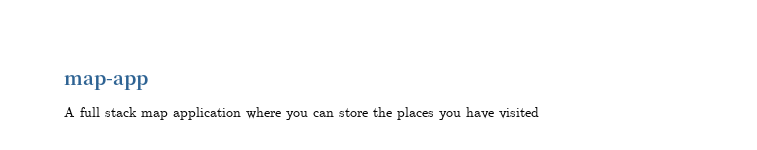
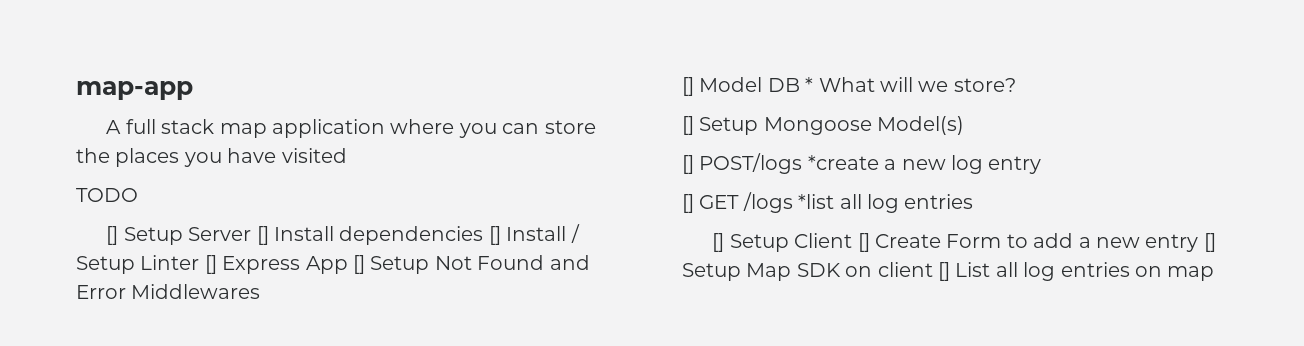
(539, 113) none -> [76,188,138,202] [106,224,580,245] [76,255,590,274] [76,284,261,299] [682,77,1016,96] [682,116,965,135] [682,153,1042,174] [682,192,974,213] [712,233,1216,252] [682,262,1215,281] // TODO // [] Setup Server [] Install dependencies [] Install / Setup Linter [] Express App [] Setup Not Found and Error Middlewares // [] Model DB * What will we store? // [] Setup Mongoose Model(s) // [] POST/logs *create a new log entry // [] GET /logs *list all log entries // [] Setup Client [] Create Form to add a new entry [] Setup Map SDK on client [] List all log entries on map

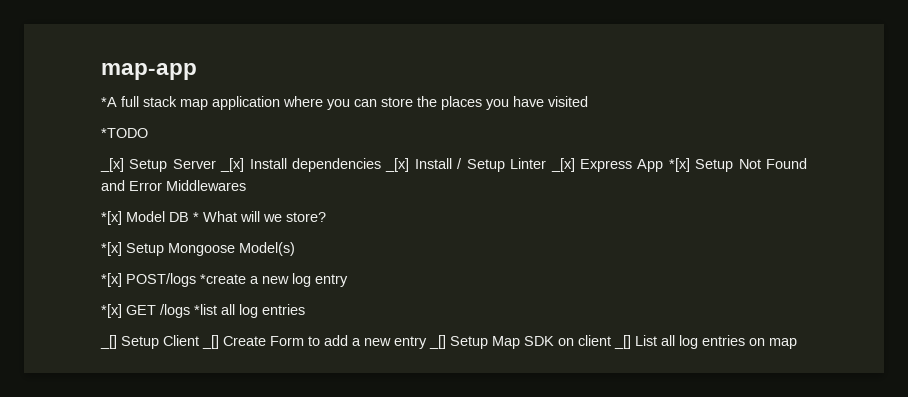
[106,120,122,134] A -> [101,97,117,107] *A
[76,188,138,202] [106,226,119,245] TODO // [] -> [101,128,148,138] [100,158,124,172] *TODO // _[x]
[256,226,269,245] [] -> [220,158,245,172] _[x]
[488,226,501,245] [] -> [385,158,410,172] _[x]
[204,255,217,274] [] -> [550,158,575,172] _[x]
[353,255,365,274] [] -> [668,158,690,172] *[x]
[682,77,694,96] [] -> [101,211,122,225] *[x]
[682,116,694,135] [] -> [101,242,122,256] *[x]
[682,155,694,174] [] -> [101,273,122,287] *[x]
[682,194,694,213] [] -> [101,304,122,318] *[x]
[712,233,725,252] [] -> [100,335,117,349] _[]
[857,233,870,252] [] -> [202,335,219,349] _[]
[1203,233,1216,252] [] -> [429,335,446,349] _[]
[938,262,950,281] [] -> [614,335,631,349] _[]

